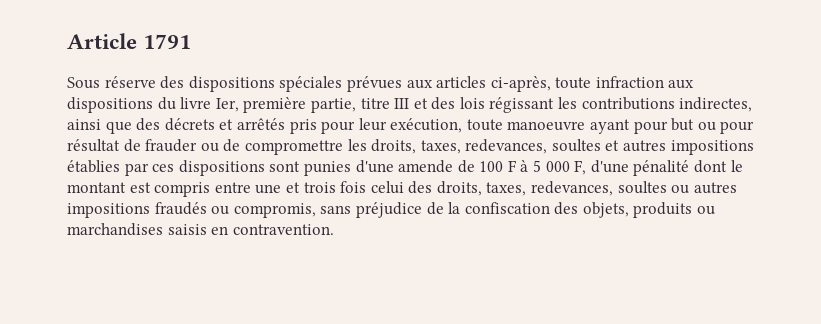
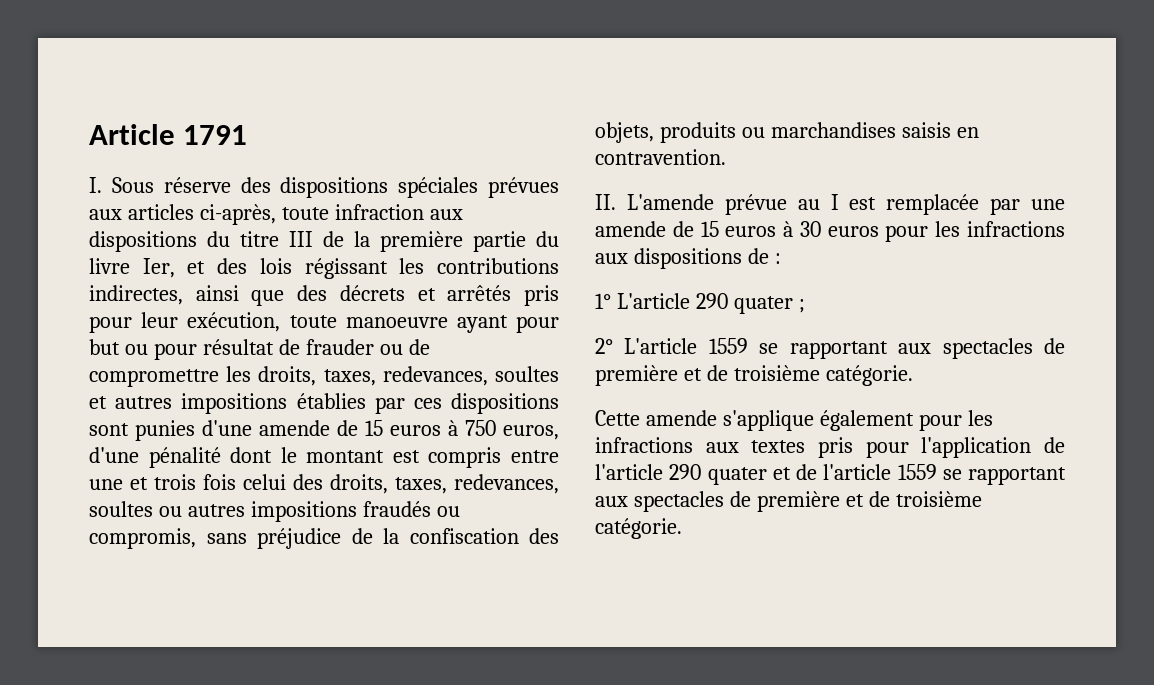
(192, 41) none -> [89,177,102,193] I.
[180,97,410,113] livre Ier, première partie, titre III -> [240,231,559,252] [89,258,175,278] titre III de la première partie du livre Ier,
[479,160,587,175] 100 F à 5 000 F, -> [365,420,559,440] 15 euros à 750 euros,
(334, 229) none -> [595,194,1065,215] [595,221,1065,242] [595,248,781,269] [595,293,805,314] [595,338,1065,359] [595,365,913,386] [595,410,993,431] [595,437,1065,458] [595,464,1066,485] [595,491,982,512] [595,518,682,539] // II. L'amende prévue au I est remplacée par une amende de 15 euros à 30 euros pour les infractions aux dispositions de : // 1° L'article 290 quater ; // 2° L'article 1559 se rapportant aux spectacles de première et de troisième catégorie. // Cette amende s'applique également pour les infractions aux textes pris pour l'application de l'article 290 quater et de l'article 1559 se rapportant aux spectacles de première et de troisième catégorie.

